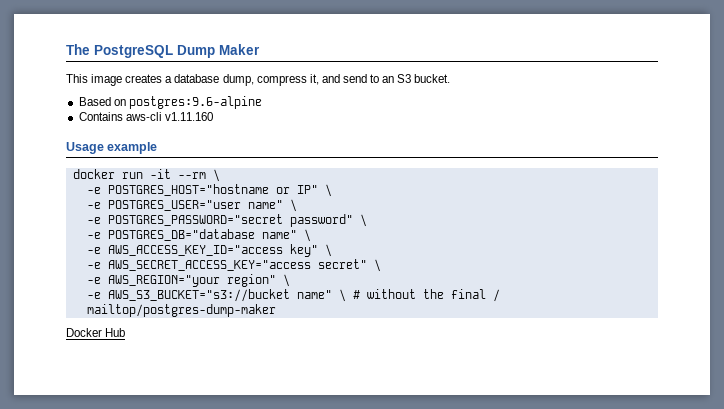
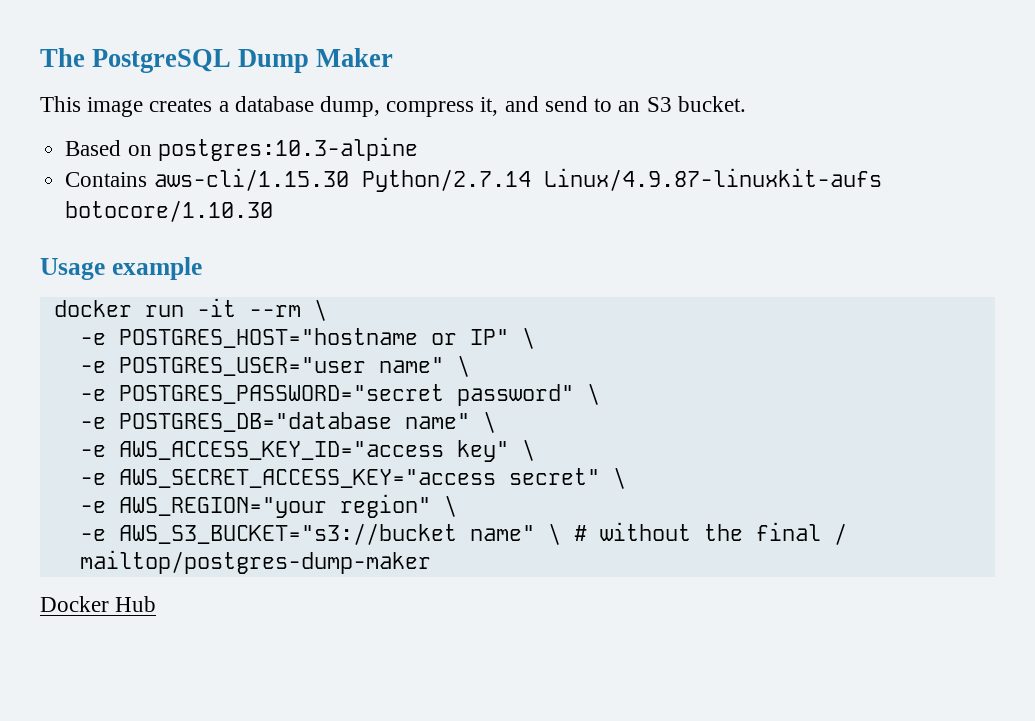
[128,96,262,109] postgres:9.6-alpine -> [157,137,418,161] postgres:10.3-alpine
[125,112,213,121] aws-cli v1.11.160 -> [153,168,882,192] [65,200,274,222] aws-cli/1.15.30 Python/2.7.14 Linux/4.9.87-linuxkit-aufs botocore/1.10.30

